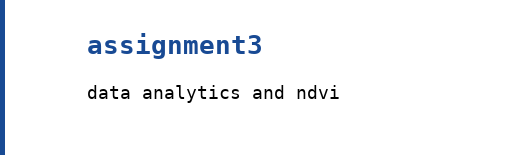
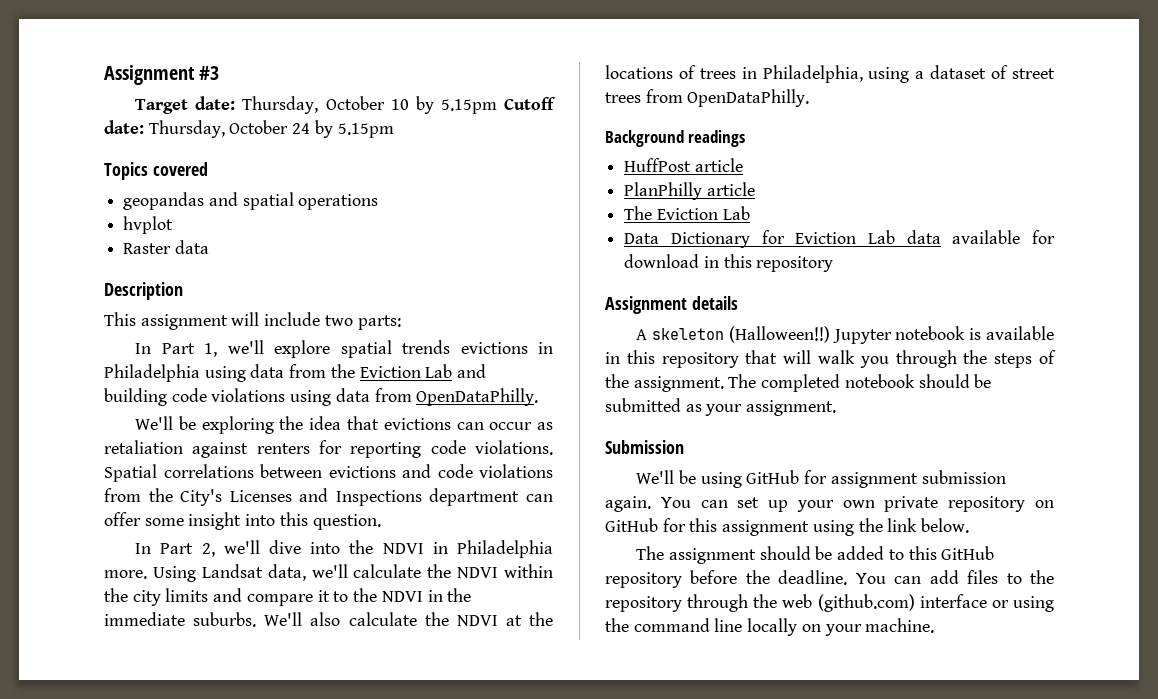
[87,33,263,59] [87,85,340,103] assignment3 // data analytics and ndvi -> [104,65,220,85] [135,96,556,114] [104,120,394,138] [104,162,208,180] [123,192,379,210] [123,216,174,234] [123,240,209,254] [104,282,183,300] [104,312,401,330] [135,340,554,358] [104,364,487,382] [104,388,539,406] [135,416,554,434] [104,440,553,458] [104,464,553,482] [104,488,553,506] [104,512,381,530] [135,540,553,558] [104,564,553,582] [104,588,472,606] [104,612,553,627] [605,65,1055,83] [605,89,810,107] [605,130,746,147] [624,158,743,172] [624,182,755,200] [624,206,750,220] [624,230,1055,248] [624,254,834,272] [605,296,738,314] [636,326,1054,344] [605,350,1056,368] [605,374,992,392] [605,398,837,416] [605,440,684,454] [636,470,1006,488] [605,496,1054,512] [605,518,970,536] [636,546,995,564] [605,570,1054,588] [605,594,1054,612] [605,618,935,636] Assignment #3 // Target date: Thursday, October 10 by 5.15pm Cutoff date: Thursday, October 24 by 5.15pm // Topics covered // geopandas and spatial operations // hvplot // Raster data // Description // This assignment will include two parts: // In Part 1, we'll explore spatial trends evictions in Philadelphia using data from the Eviction Lab and building code violations using data from OpenDataPhilly. // We'll be exploring the idea that evictions can occur as retaliation against renters for reporting code violations. Spatial correlations between evictions and code violations from the City's Licenses and Inspections department can offer some insight into this question. // In Part 2, we'll dive into the NDVI in Philadelphia more. Using Landsat data, we'll calculate the NDVI within the city limits and compare it to the NDVI in the immediate suburbs. We'll also calculate the NDVI at the locations of trees in Philadelphia, using a dataset of street trees from OpenDataPhilly. // Background readings // HuffPost article // PlanPhilly article // The Eviction Lab // Data Dictionary for Eviction Lab data available for download in this repository // Assignment details // A skeleton (Halloween!!) Jupyter notebook is available in this repository that will walk you through the steps of the assignment. The completed notebook should be submitted as your assignment. // Submission // We'll be using GitHub for assignment submission again. You can set up your own private repository on GitHub for this assignment using the link below. // The assignment should be added to this GitHub repository before the deadline. You can add files to the repository through the web (github.com) interface or using the command line locally on your machine.

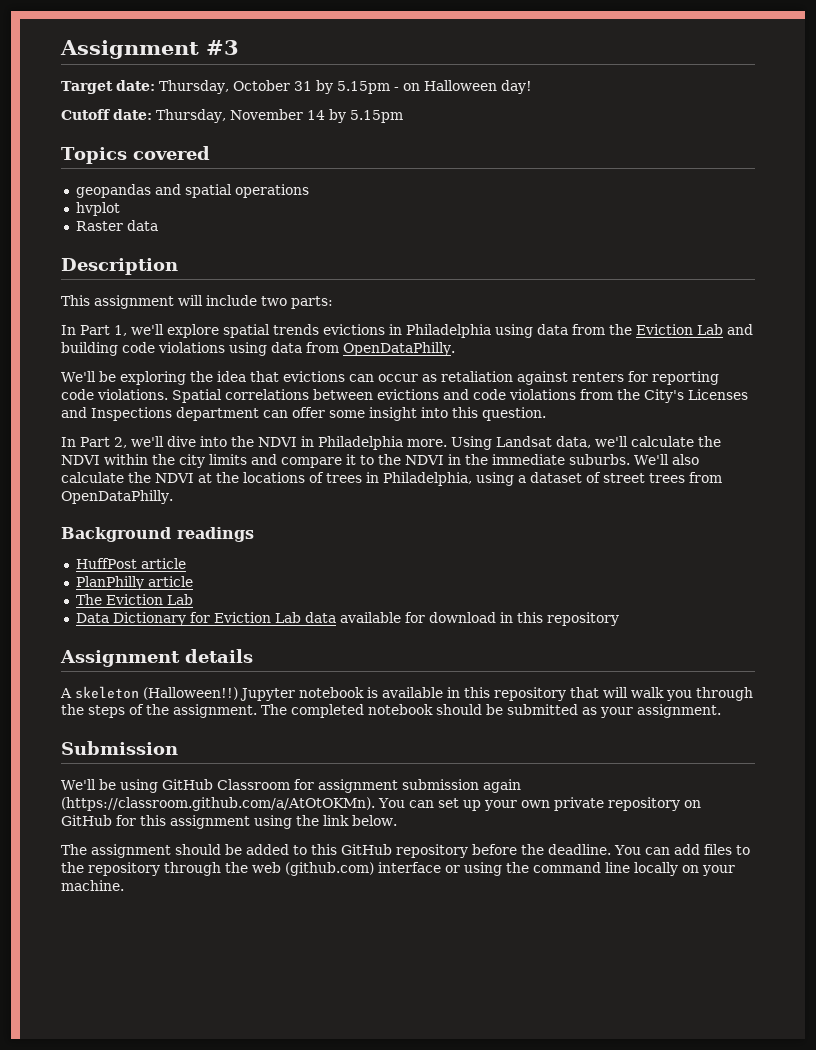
[390,96,497,114] 10 by 5.15pm -> [293,80,532,94] 31 by 5.15pm - on Halloween day! //
[229,120,311,134] October 24 -> [229,109,325,120] November 14
(800, 477) none -> [216,779,290,790] Classroom
[605,496,651,512] again. -> [482,779,521,793] [61,797,375,811] again (https://classroom.github.com/a/AtOtOKMn).

